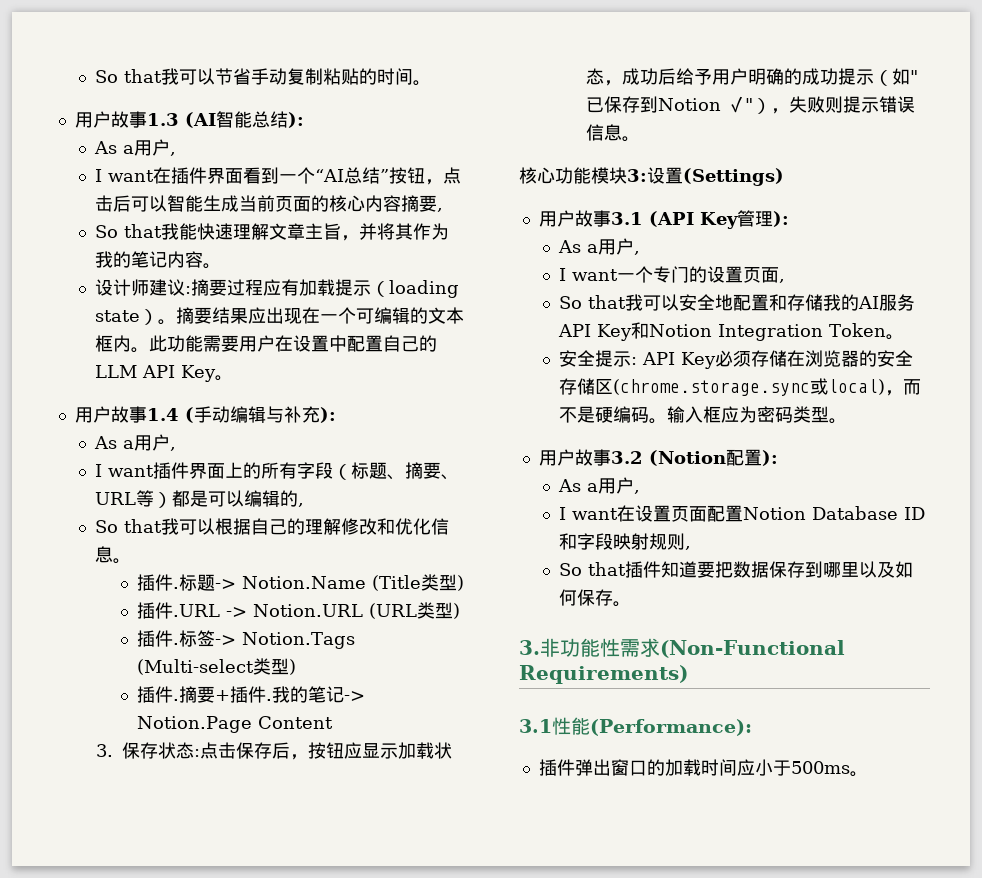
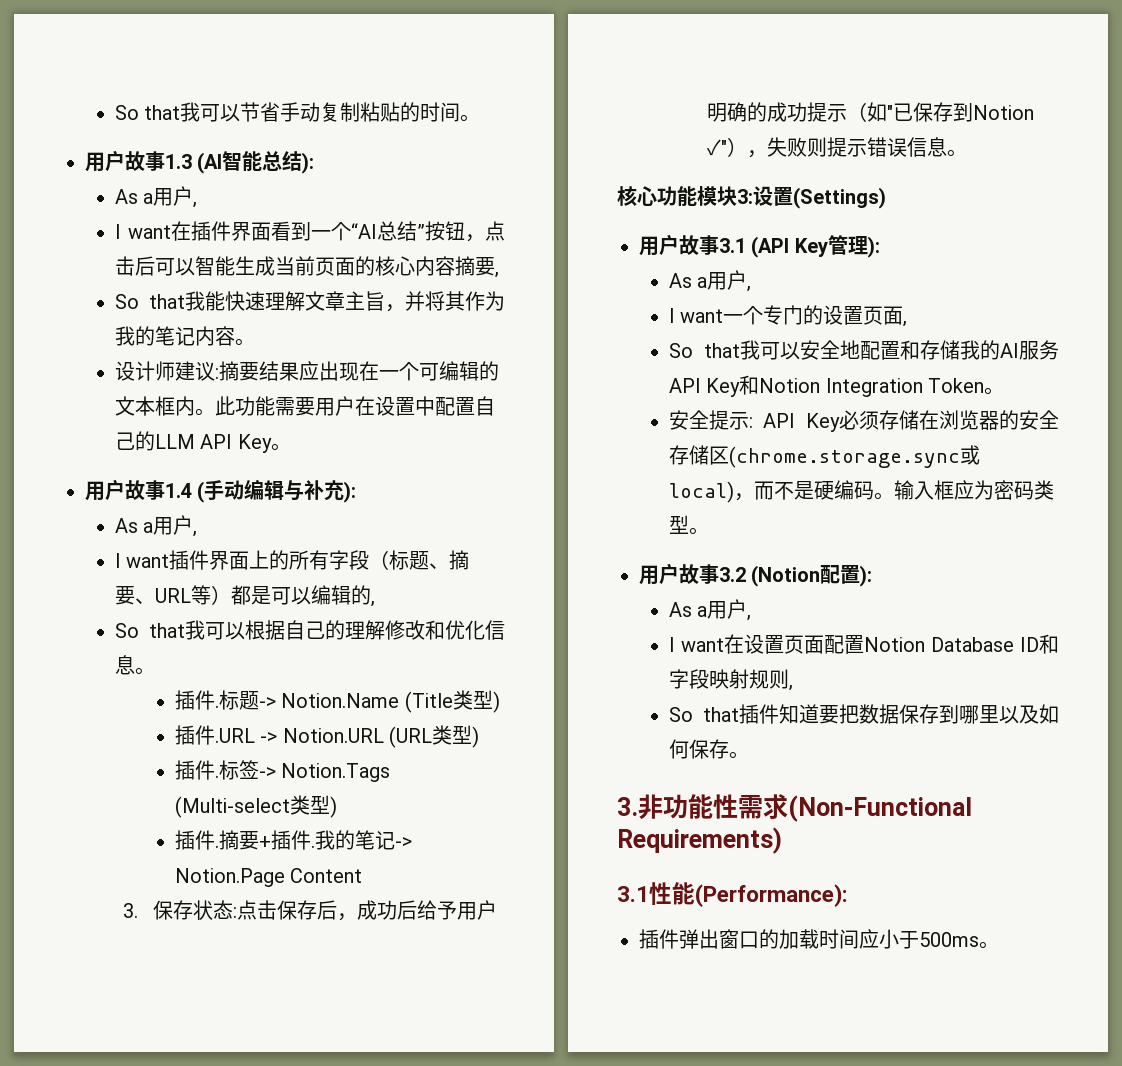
[227,279,460,298] [95,307,213,325] 过程应有加载提示（loading state）。摘要 -> (259, 371) none
[308,742,453,759] [586,68,623,86] 按钮应显示加载状态， -> (357, 917) none

